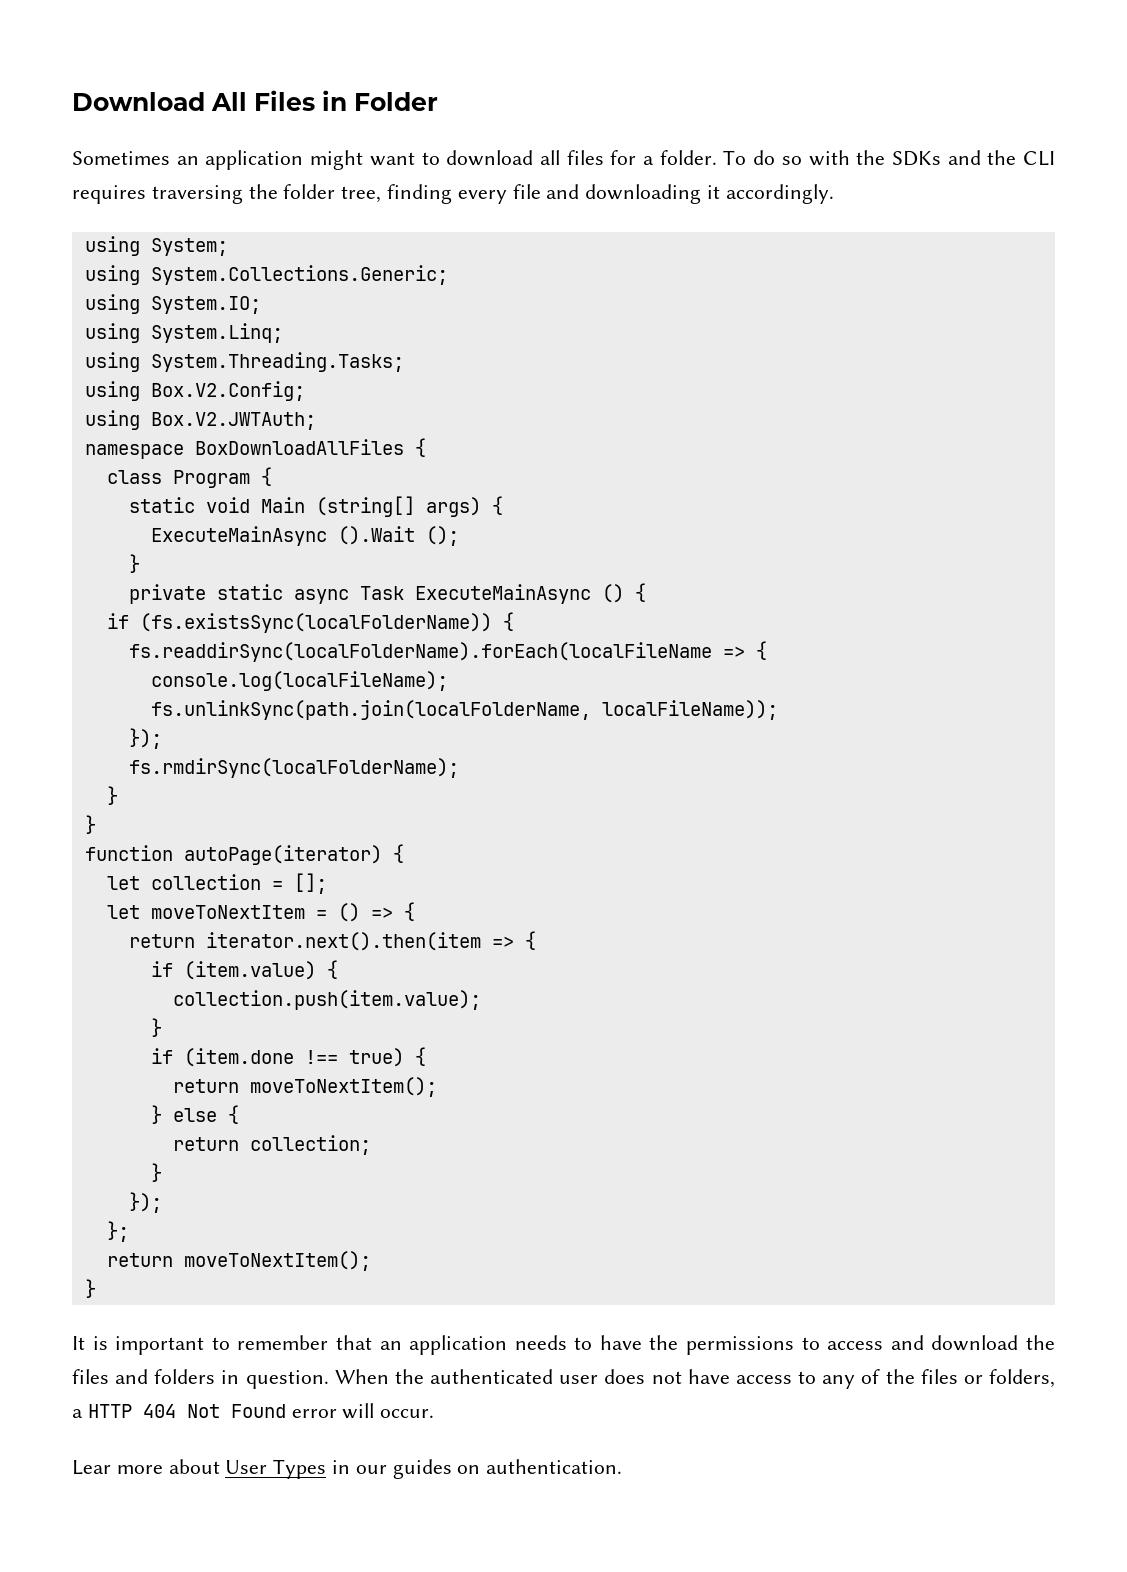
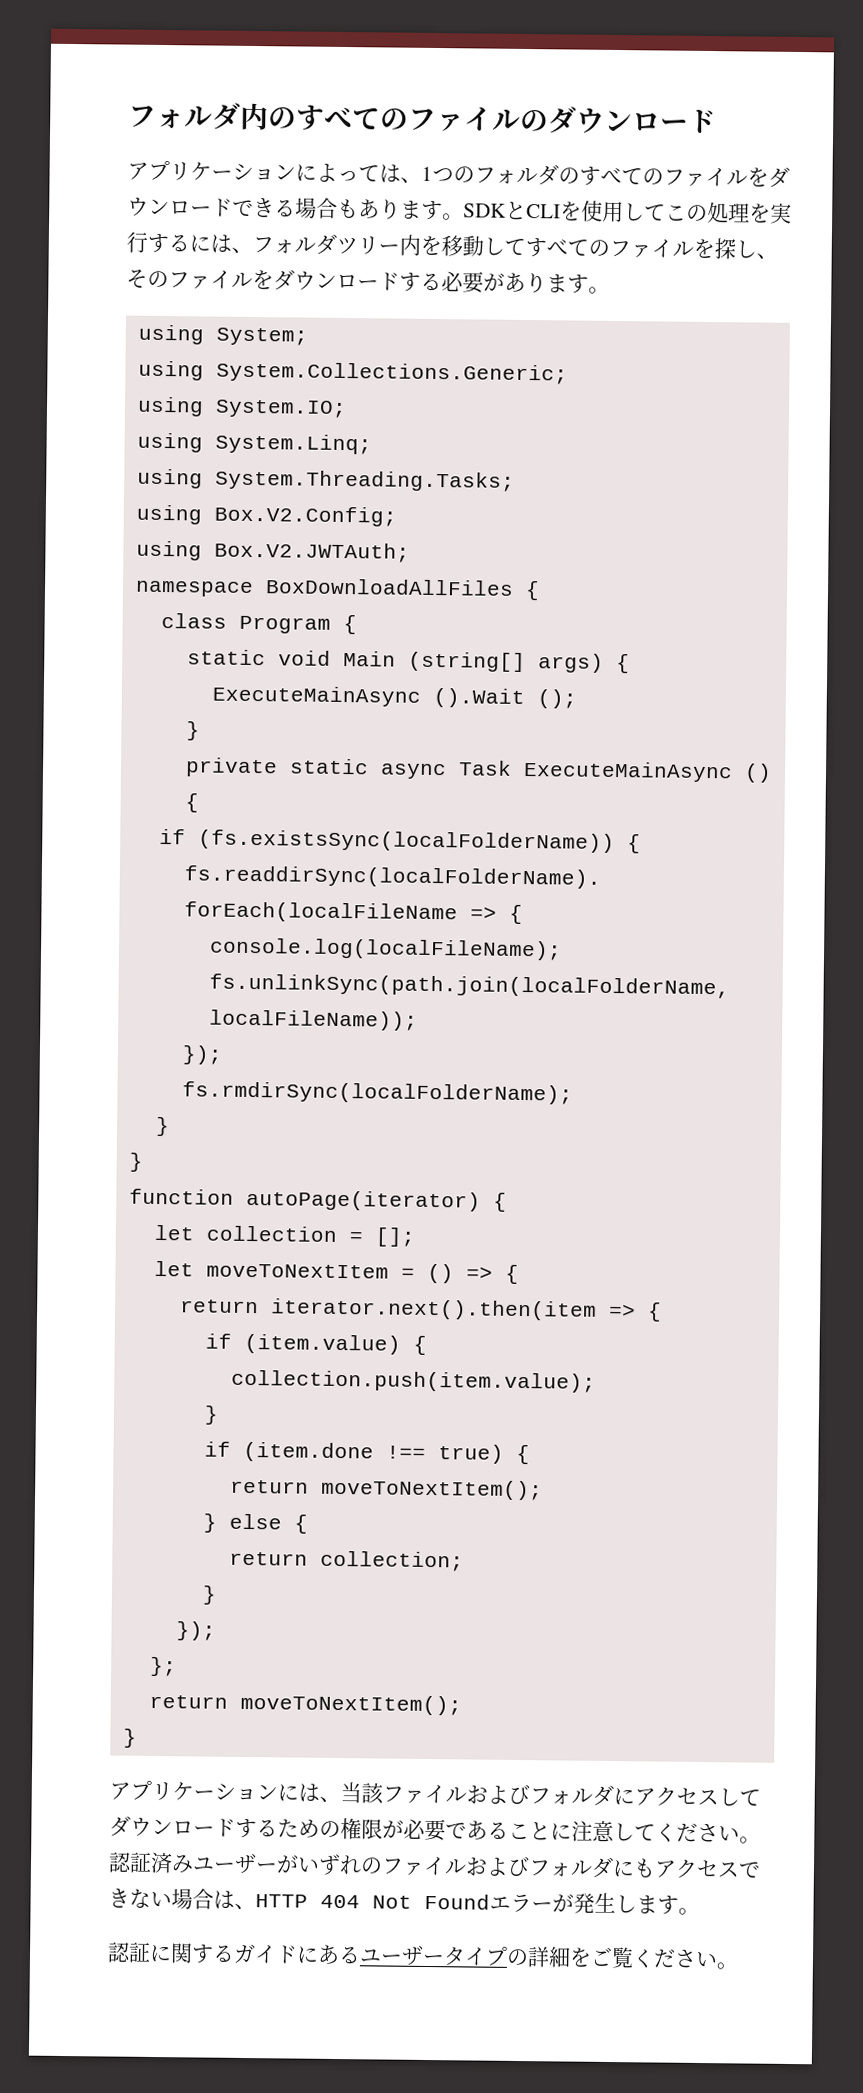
[72,90,438,111] [72,150,1056,170] [72,184,834,204] Download All Files in Folder // Sometimes an application might want to download all files for a folder. To do so with the SDKs and the CLI requires traversing the folder tree, finding every file and downloading it accordingly. -> [128,102,717,135] [127,160,790,188] [127,197,792,224] [126,231,778,260] [126,269,610,294] フォルダ内のすべてのファイルのダウンロード // アプリケーションによっては、1つのフォルダのすべてのファイルをダウンロードできる場合もあります。SDKとCLIを使用してこの処理を実行するには、フォルダツリー内を移動してすべてのファイルを探し、そのファイルをダウンロードする必要があります。
[72,1335,1056,1355] [72,1369,1055,1389] [72,1403,435,1419] [72,1459,623,1479] It is important to remember that an application needs to have the permissions to access and download the files and folders in question. When the authenticated user does not have access to any of the files or folders, a HTTP 404 Not Found error will occur. // Lear more about User Types in our guides on authentication. -> [109,1780,761,1807] [109,1815,761,1844] [108,1851,761,1879] [108,1888,700,1915] [107,1941,738,1970] アプリケーションには、当該ファイルおよびフォルダにアクセスしてダウンロードするための権限が必要であることに注意してください。認証済みユーザーがいずれのファイルおよびフォルダにもアクセスできない場合は、HTTP 404 Not Foundエラーが発生します。 // 認証に関するガイドにあるユーザータイプの詳細をご覧ください。

